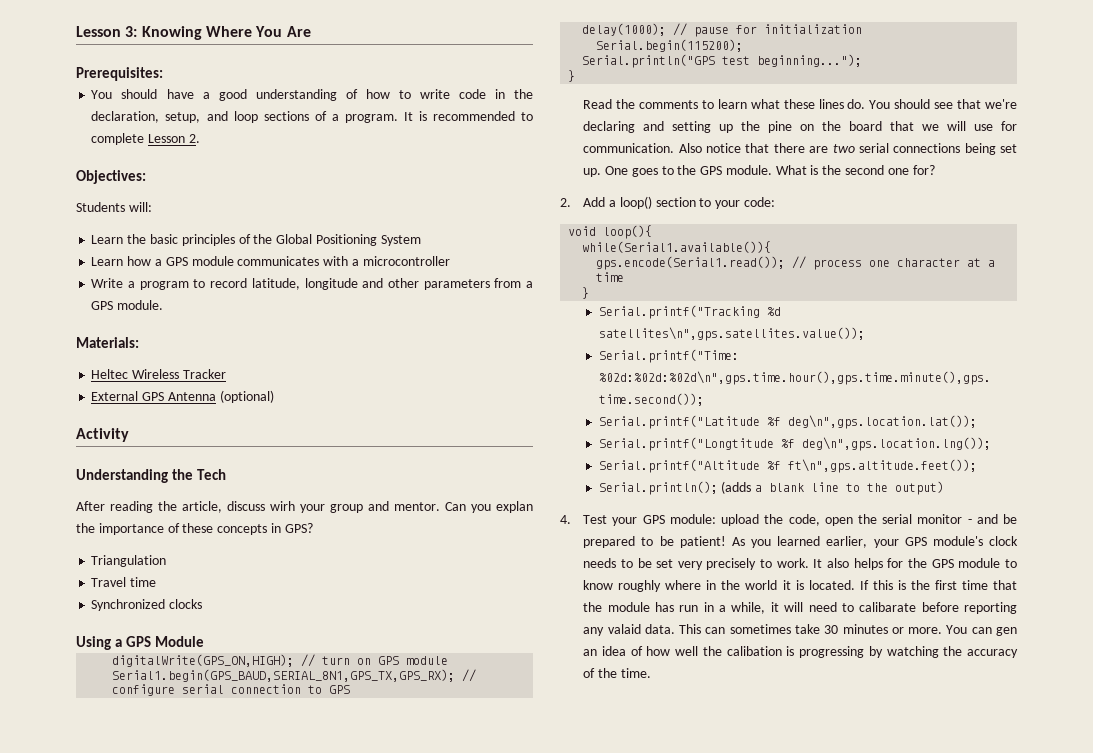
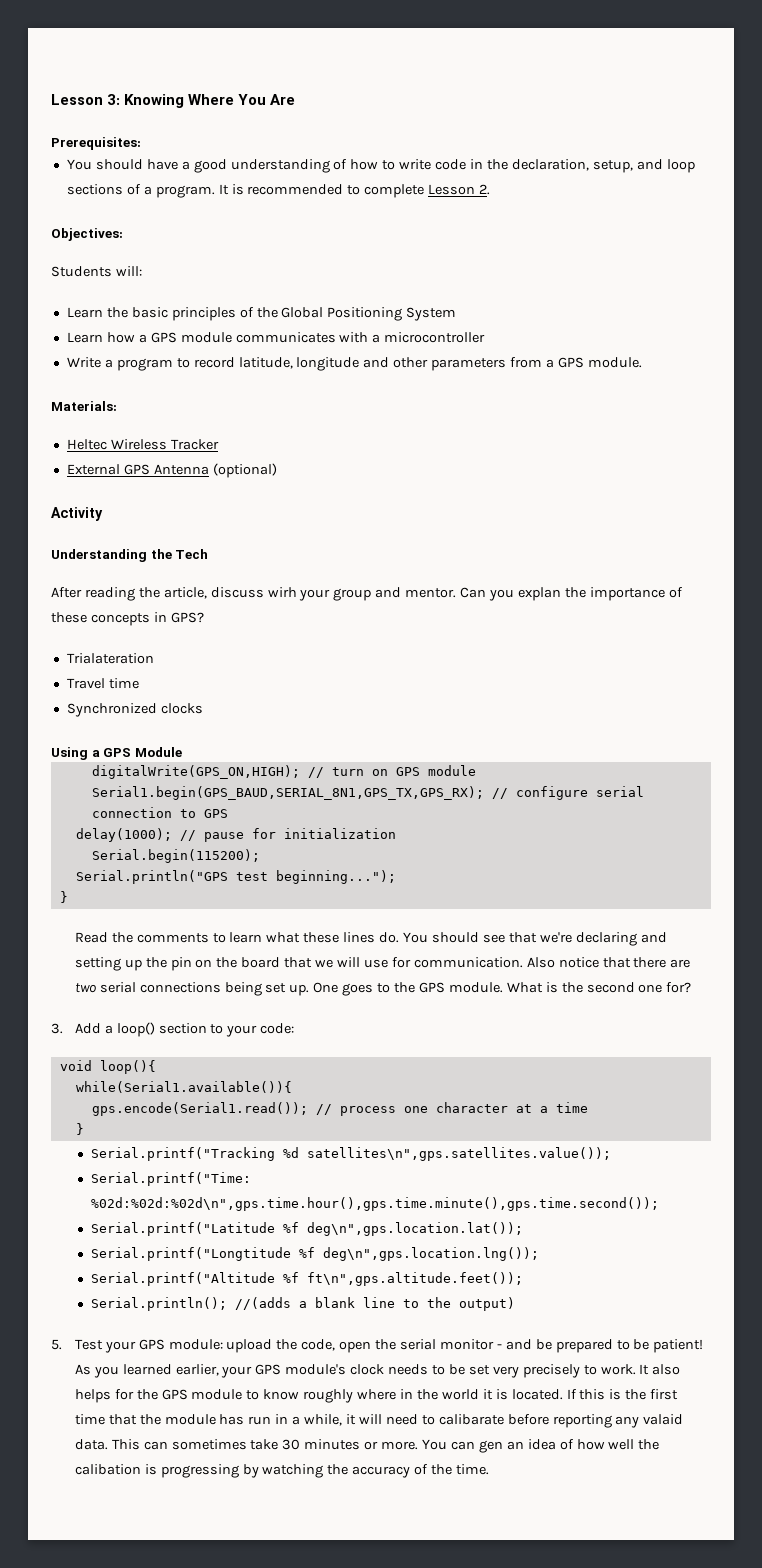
[91,555,167,567] Triangulation -> [66,653,154,664] Trialateration
[768,121,793,133] pine -> [170,957,192,971] pin
[560,198,571,207] 2. -> [51,1023,63,1034] 3.
[721,481,752,494] (adds -> [234,1297,291,1310] //(adds
[560,515,571,524] 4. -> [51,1339,62,1350] 5.

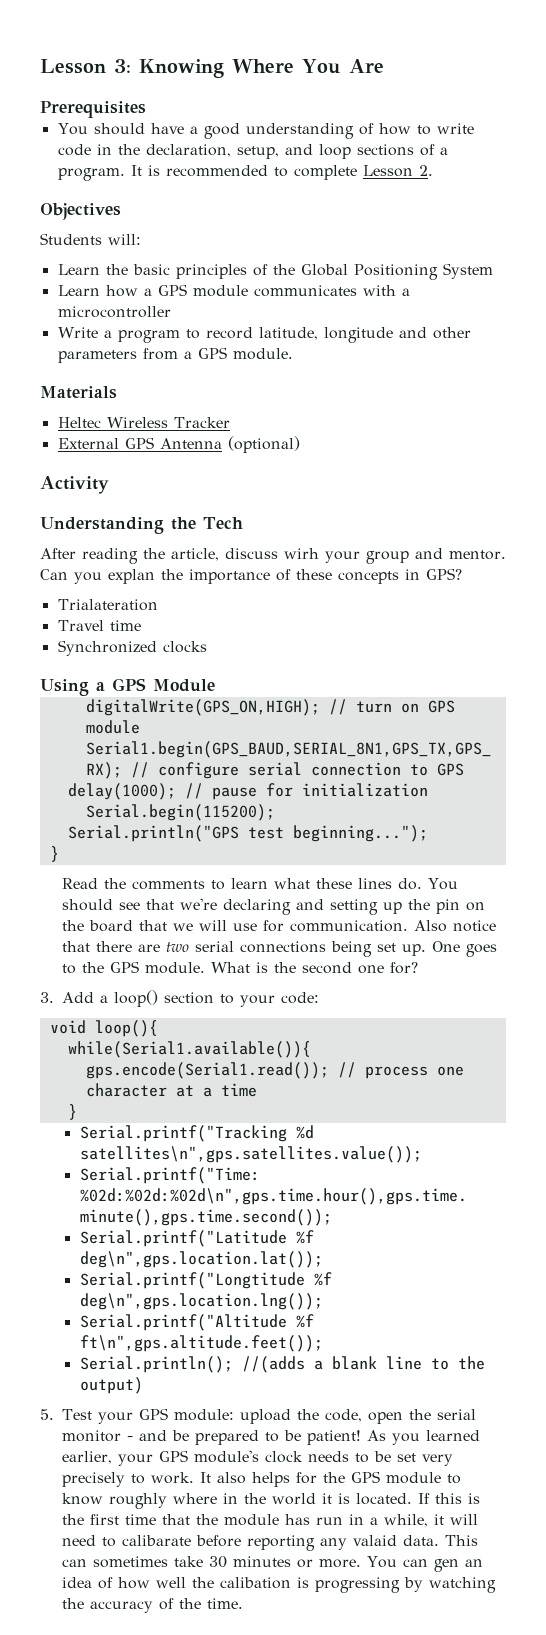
[51,137,141,150] Prerequisites: -> [40,101,146,118] Prerequisites
[51,228,123,241] Objectives: -> [40,203,121,220] Objectives
[51,401,117,411] Materials: -> [40,386,117,399] Materials

